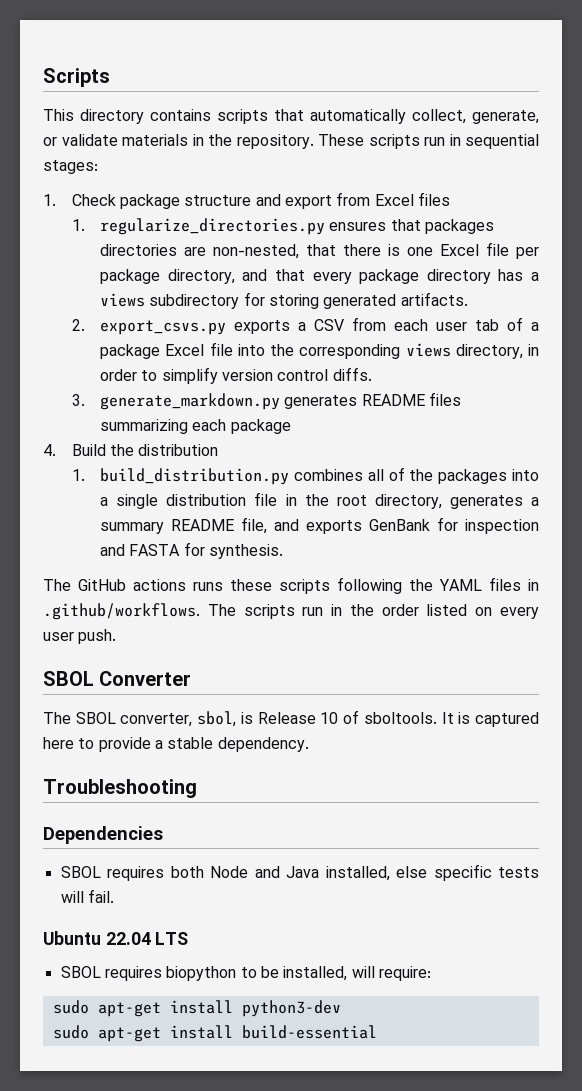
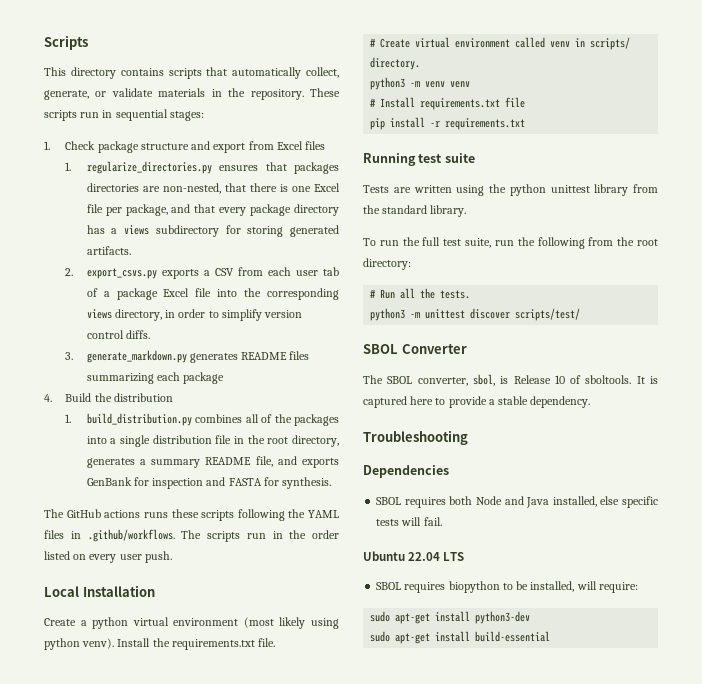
[100,269,235,284] package directory, -> [125,204,168,216] package,
(117, 636) none -> [44,585,155,597] [44,617,339,629] [44,638,276,650] [370,37,631,50] [370,57,421,70] [370,77,471,90] [370,97,526,110] [370,117,526,130] [363,153,475,166] [363,184,658,196] [363,205,467,217] [363,237,658,249] [363,258,411,270] [370,288,471,299] [370,308,581,321] // Local Installation // Create a python virtual environment (most likely using python venv). Install the requirements.txt file. // # Create virtual environment called venv in scripts/ directory. // python3 -m venv venv // # Install requirements.txt file // pip install -r requirements.txt // Running test suite // Tests are written using the python unittest library from the standard library. // To run the full test suite, run the following from the root directory: // # Run all the tests. // python3 -m unittest discover scripts/test/

